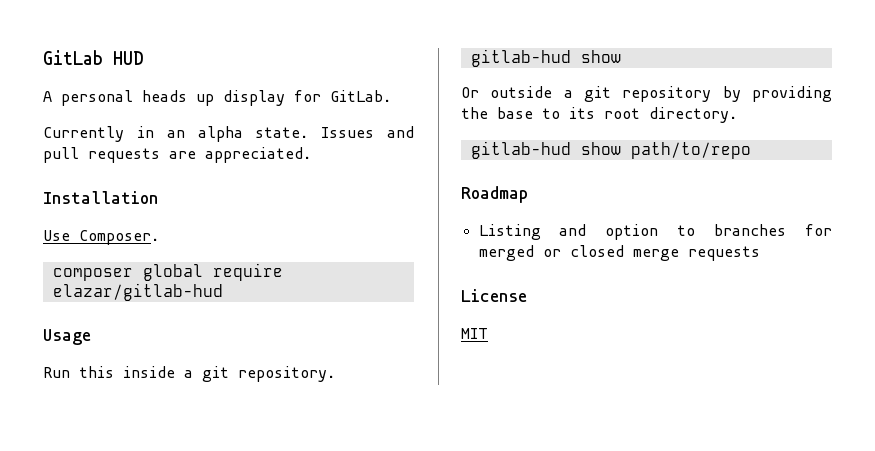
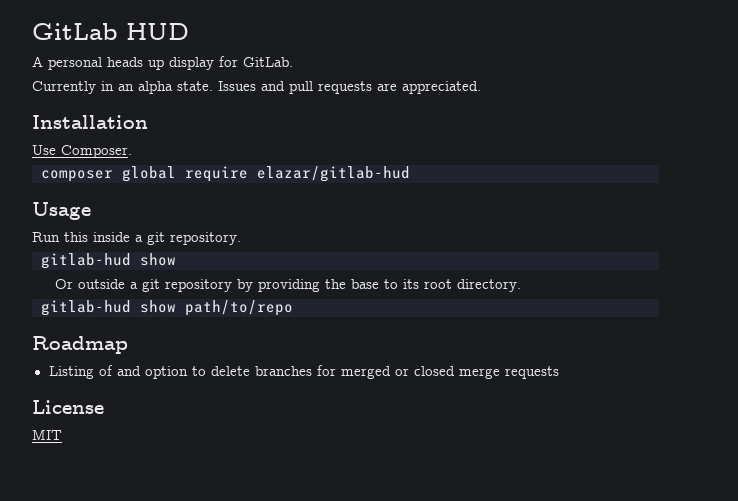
(541, 232) none -> [98,365,113,376] of
(696, 230) none -> [210,366,250,376] delete

